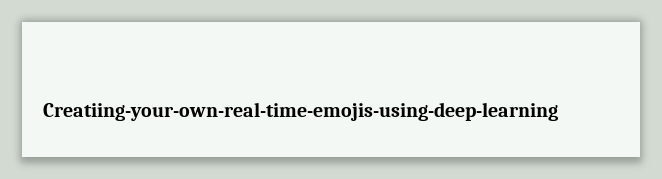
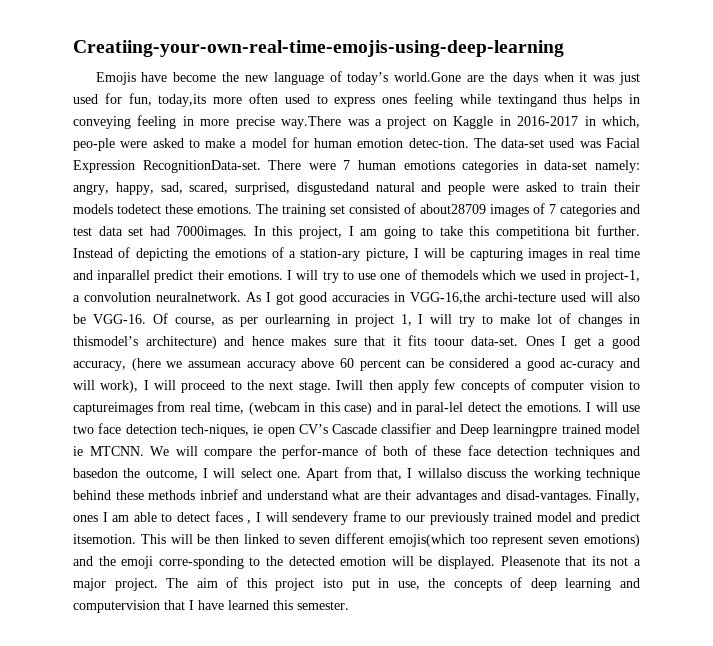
(558, 111) none -> [95,71,641,85] [73,93,640,107] [73,115,641,129] [73,137,640,151] [73,160,641,173] [73,182,640,195] [73,203,640,217] [73,225,640,239] [73,247,640,261] [73,269,641,283] [73,292,640,305] [73,313,641,327] [73,335,641,349] [73,358,641,371] [73,379,641,393] [73,401,640,415] [73,423,641,437] [73,445,640,459] [73,467,640,481] [73,489,640,503] [73,511,640,525] [73,533,640,547] [73,556,642,569] [73,577,640,591] [73,600,349,613] // Emojis have become the new language of today’s world.Gone are the days when it was just used for fun, today,its more often used to express ones feeling while textingand thus helps in conveying feeling in more precise way.There was a project on Kaggle in 2016-2017 in which, peo-ple were asked to make a model for human emotion detec-tion. The data-set used was Facial Expression RecognitionData-set. There were 7 human emotions categories in data-set namely: angry, happy, sad, scared, surprised, disgustedand natural and people were asked to train their models todetect these emotions. The training set consisted of about28709 images of 7 categories and test data set had 7000images. In this project, I am going to take this competitiona bit further. Instead of depicting the emotions of a station-ary picture, I will be capturing images in real time and inparallel predict their emotions. I will try to use one of themodels which we used in project-1, a convolution neuralnetwork. As I got good accuracies in VGG-16,the archi-tecture used will also be VGG-16. Of course, as per ourlearning in project 1, I will try to make lot of changes in thismodel’s architecture) and hence makes sure that it fits toour data-set. Ones I get a good accuracy, (here we assumean accuracy above 60 percent can be considered a good ac-curacy and will work), I will proceed to the next stage. Iwill then apply few concepts of computer vision to captureimages from real time, (webcam in this case) and in paral-lel detect the emotions. I will use two face detection tech-niques, ie open CV’s Cascade classifier and Deep learningpre trained model ie MTCNN. We will compare the perfor-mance of both of these face detection techniques and basedon the outcome, I will select one. Apart from that, I willalso discuss the working technique behind these methods inbrief and understand what are their advantages and disad-vantages. Finally, ones I am able to detect faces , I will sendevery frame to our previously trained model and predict itsemotion. This will be then linked to seven different emojis(which too represent seven emotions) and the emoji corre-sponding to the detected emotion will be displayed. Pleasenote that its not a major project. The aim of this project isto put in use, the concepts of deep learning and computervision that I have learned this semester.

